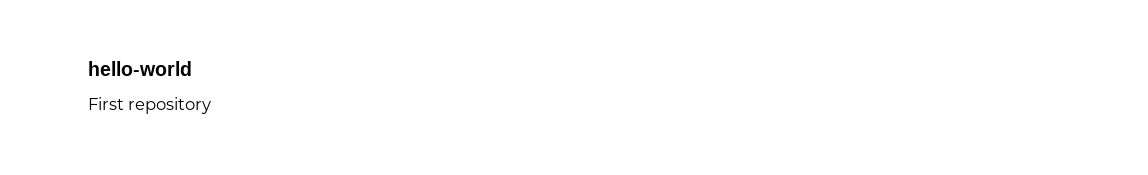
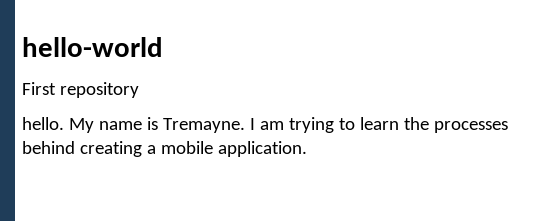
(212, 105) none -> [22,117,508,133] [22,141,307,157] // hello. My name is Tremayne. I am trying to learn the processes behind creating a mobile application.

